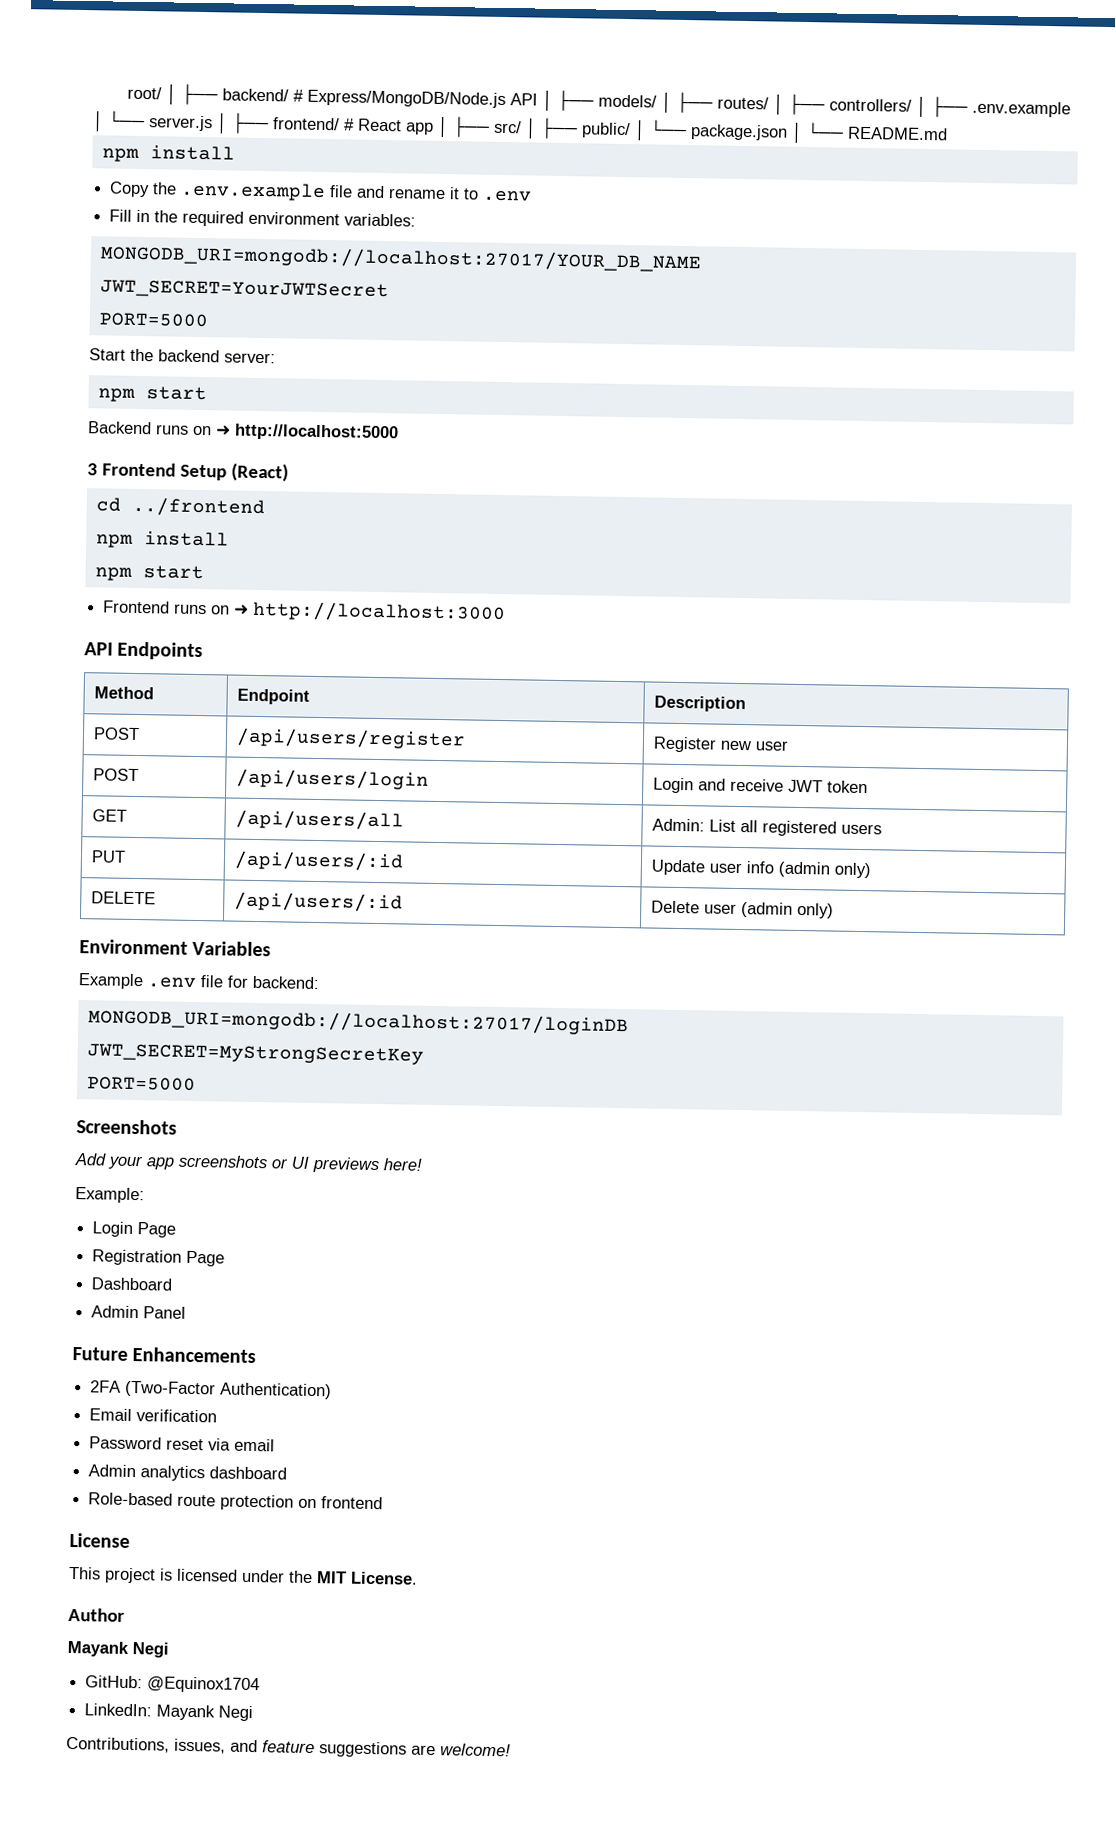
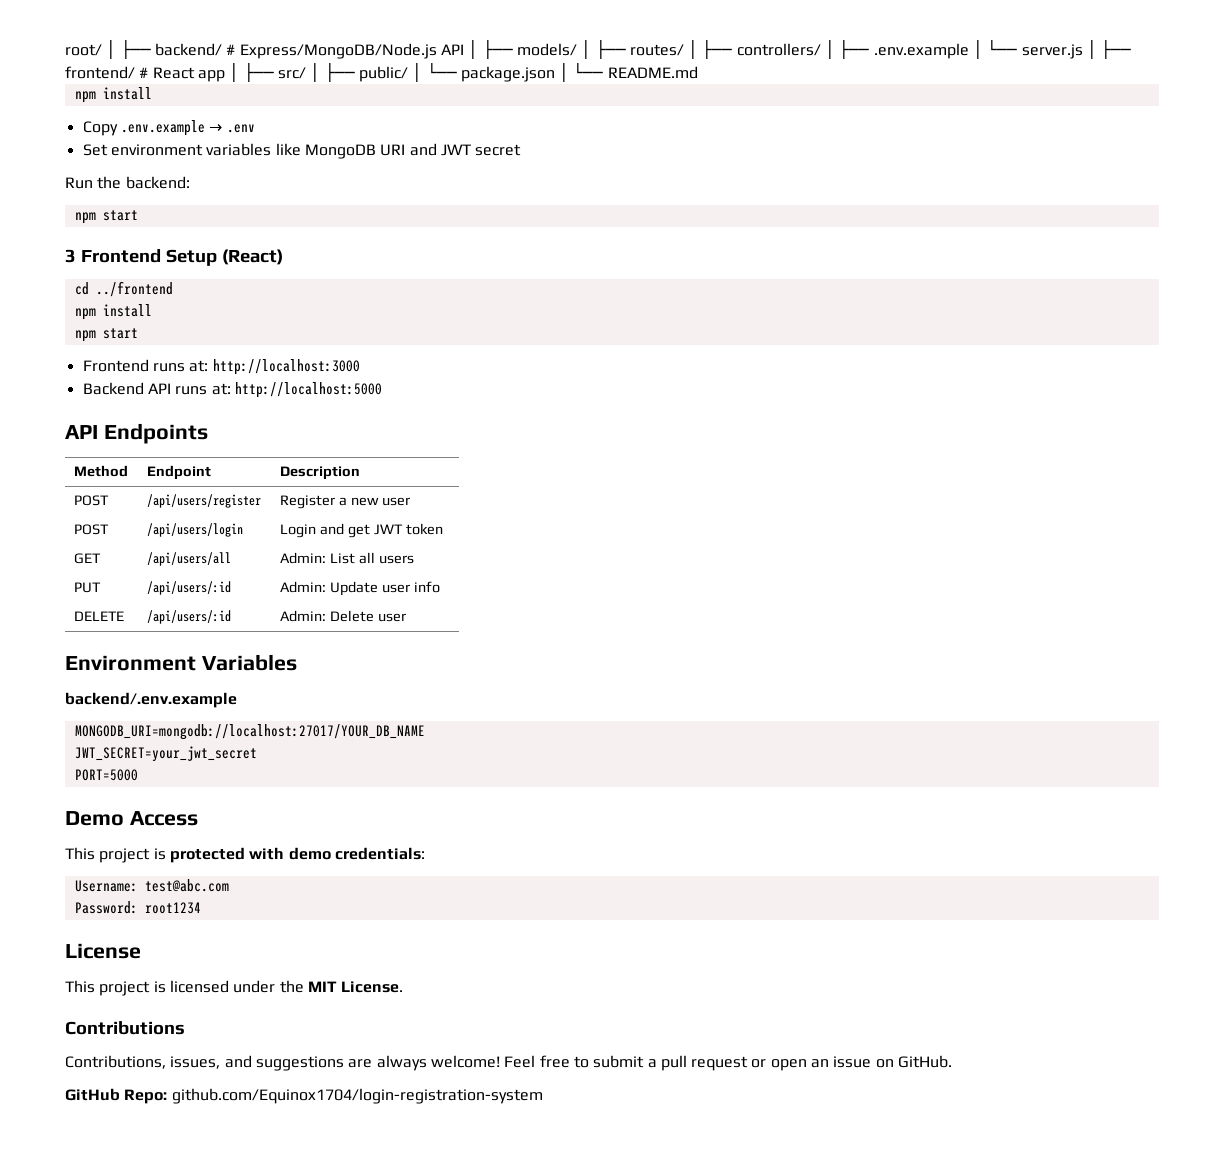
[152,181,533,202] [109,209,417,227] [99,244,702,273] [99,279,389,301] [98,312,208,328] [89,348,276,364] [97,386,207,402] [87,421,399,442] the .env.example file and rename it to .env // Fill in the required environment variables: // MONGODB_URI=mongodb://localhost:27017/YOUR_DB_NAME // JWT_SECRET=YourJWTSecret // PORT=5000 // Start the backend server: // npm start // Backend runs on ➜ http://localhost:5000 -> [120,120,255,136] [82,143,522,159] [65,176,190,189] [74,210,138,224] .env.example → .env // Set environment variables like MongoDB URI and JWT secret // Run the backend: // npm start
[211,604,250,615] on ➜ -> [189,360,209,372] at:
(507, 612) none -> [82,382,382,398] // Backend API runs at: http://localhost:5000
(717, 744) none -> [339,497,348,506] a
[729,778,784,792] receive -> [348,524,371,538] get
[761,820,837,837] registered -> (376, 558) none
(404, 861) none -> [280,581,327,593] Admin:
[777,861,871,879] (admin only) -> (440, 587) none
(403, 902) none -> [280,610,327,622] Admin:
[740,902,834,919] (admin only) -> (407, 617) none
[78,973,320,990] [87,1008,629,1036] [86,1043,424,1065] [86,1076,196,1092] [76,1119,177,1135] [74,1153,423,1174] [75,1187,145,1204] [92,1221,177,1238] [92,1249,226,1267] [91,1277,173,1291] [91,1305,187,1319] [72,1347,257,1364] [90,1380,333,1400] [89,1408,218,1423] [89,1436,276,1452] [88,1464,288,1482] [88,1492,384,1511] Example .env file for backend: // MONGODB_URI=mongodb://localhost:27017/loginDB // JWT_SECRET=MyStrongSecretKey // PORT=5000 // Screenshots // Add your app screenshots or UI previews here! // Example: // Login Page // Registration Page // Dashboard // Admin Panel // Future Enhancements // 2FA (Two-Factor Authentication) // Email verification // Password reset via email // Admin analytics dashboard // Role-based route protection on frontend -> [65,692,237,708] [74,724,425,740] [74,746,257,762] [74,769,138,781] [65,811,198,826] [65,847,425,863] [74,879,229,892] [74,901,201,914] backend/.env.example // MONGODB_URI=mongodb://localhost:27017/YOUR_DB_NAME // JWT_SECRET=your_jwt_secret // PORT=5000 // Demo Access // This project is protected with demo credentials: // Username: test@abc.com // Password: root1234
[68,1607,125,1622] [67,1640,169,1658] [85,1675,261,1694] [84,1703,254,1722] Author // Mayank Negi // GitHub: @Equinox1704 // LinkedIn: Mayank Negi -> [65,1021,185,1035] Contributions
[262,1740,315,1754] feature -> (252, 1061) none
[440,1743,511,1757] welcome! -> [376,1055,953,1071] [65,1088,543,1104] always welcome! Feel free to submit a pull request or open an issue on GitHub. // GitHub Repo: github.com/Equinox1704/login-registration-system

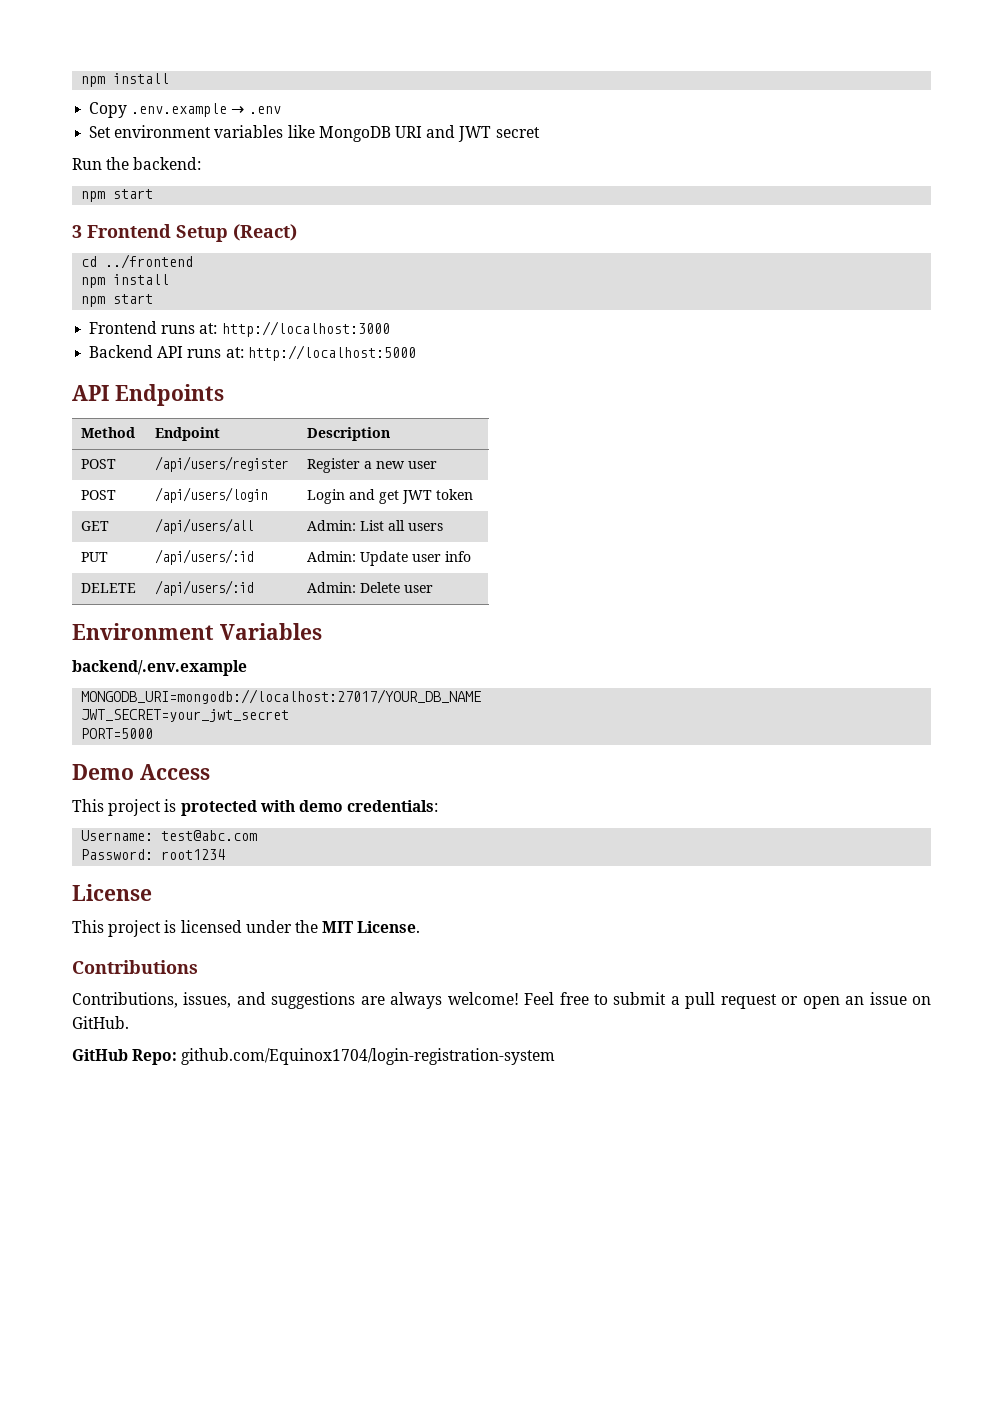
[65,39,1132,59] [65,62,698,82] root/ │ ├── backend/ # Express/MongoDB/Node.js API │ ├── models/ │ ├── routes/ │ ├── controllers/ │ ├── .env.example │ └── server.js │ ├── frontend/ # React app │ ├── src/ │ ├── public/ │ └── package.json │ └── README.md // -> (81, 81) none

